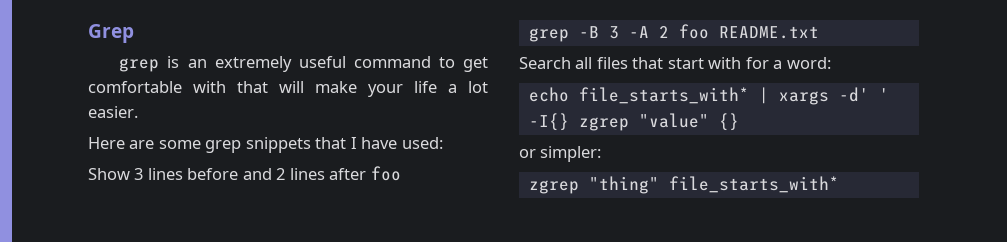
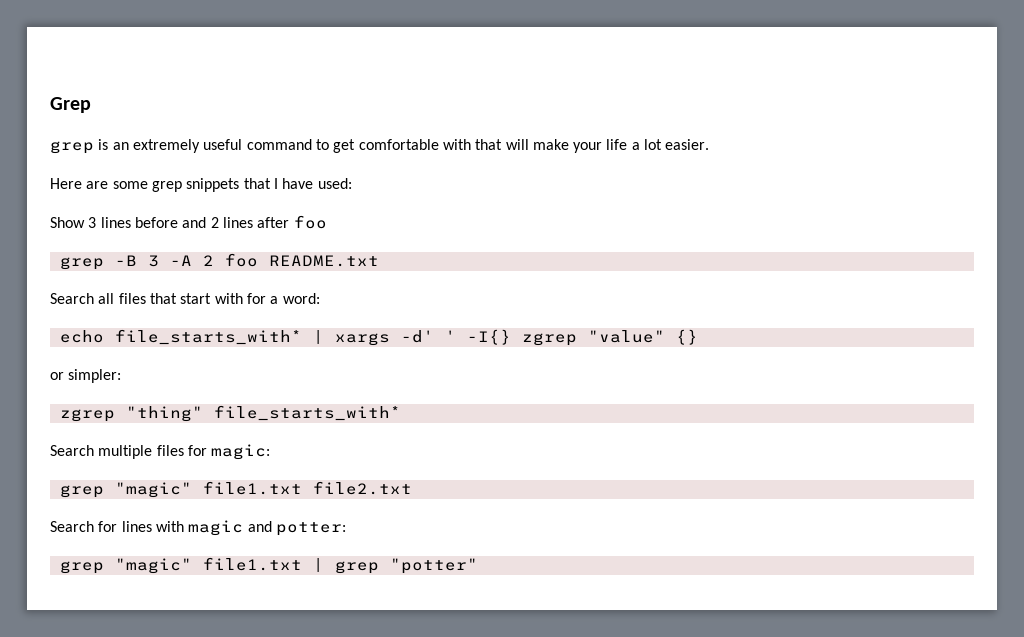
(839, 184) none -> [50,444,271,460] [59,481,412,498] [50,520,346,536] [59,557,478,574] // Search multiple files for magic: // grep "magic" file1.txt file2.txt // Search for lines with magic and potter: // grep "magic" file1.txt | grep "potter"

